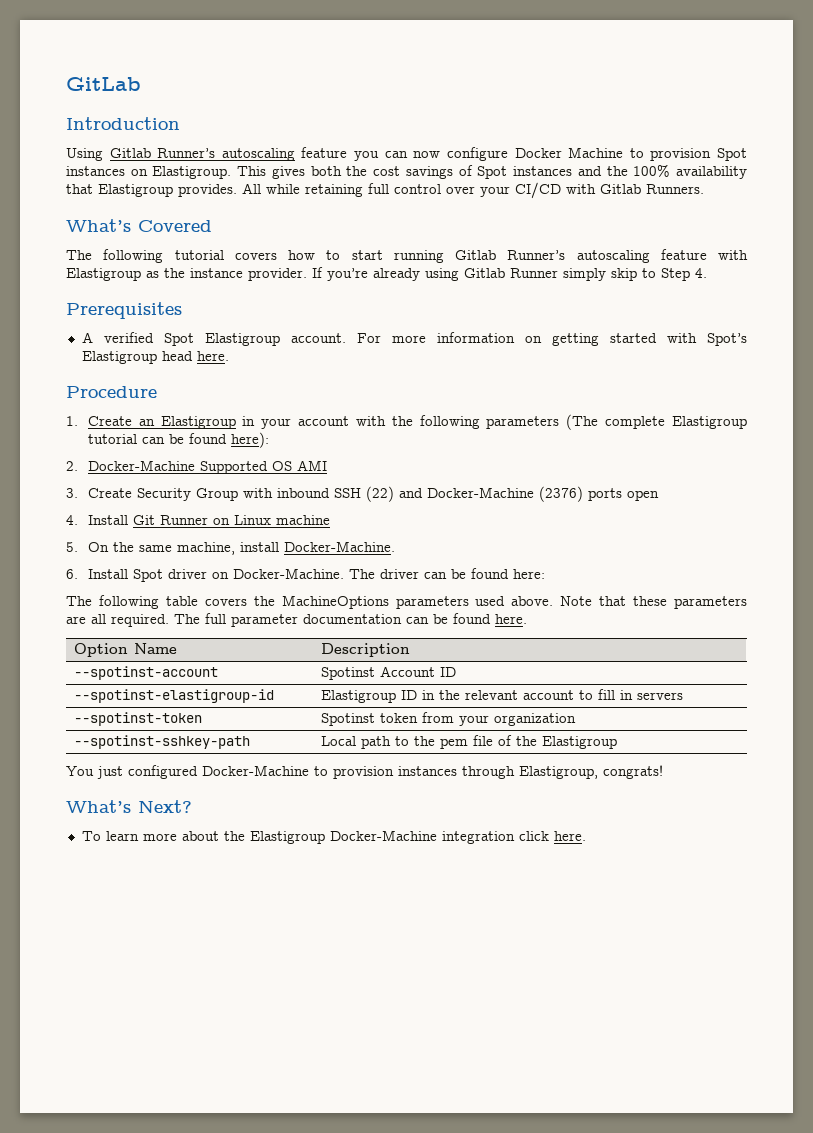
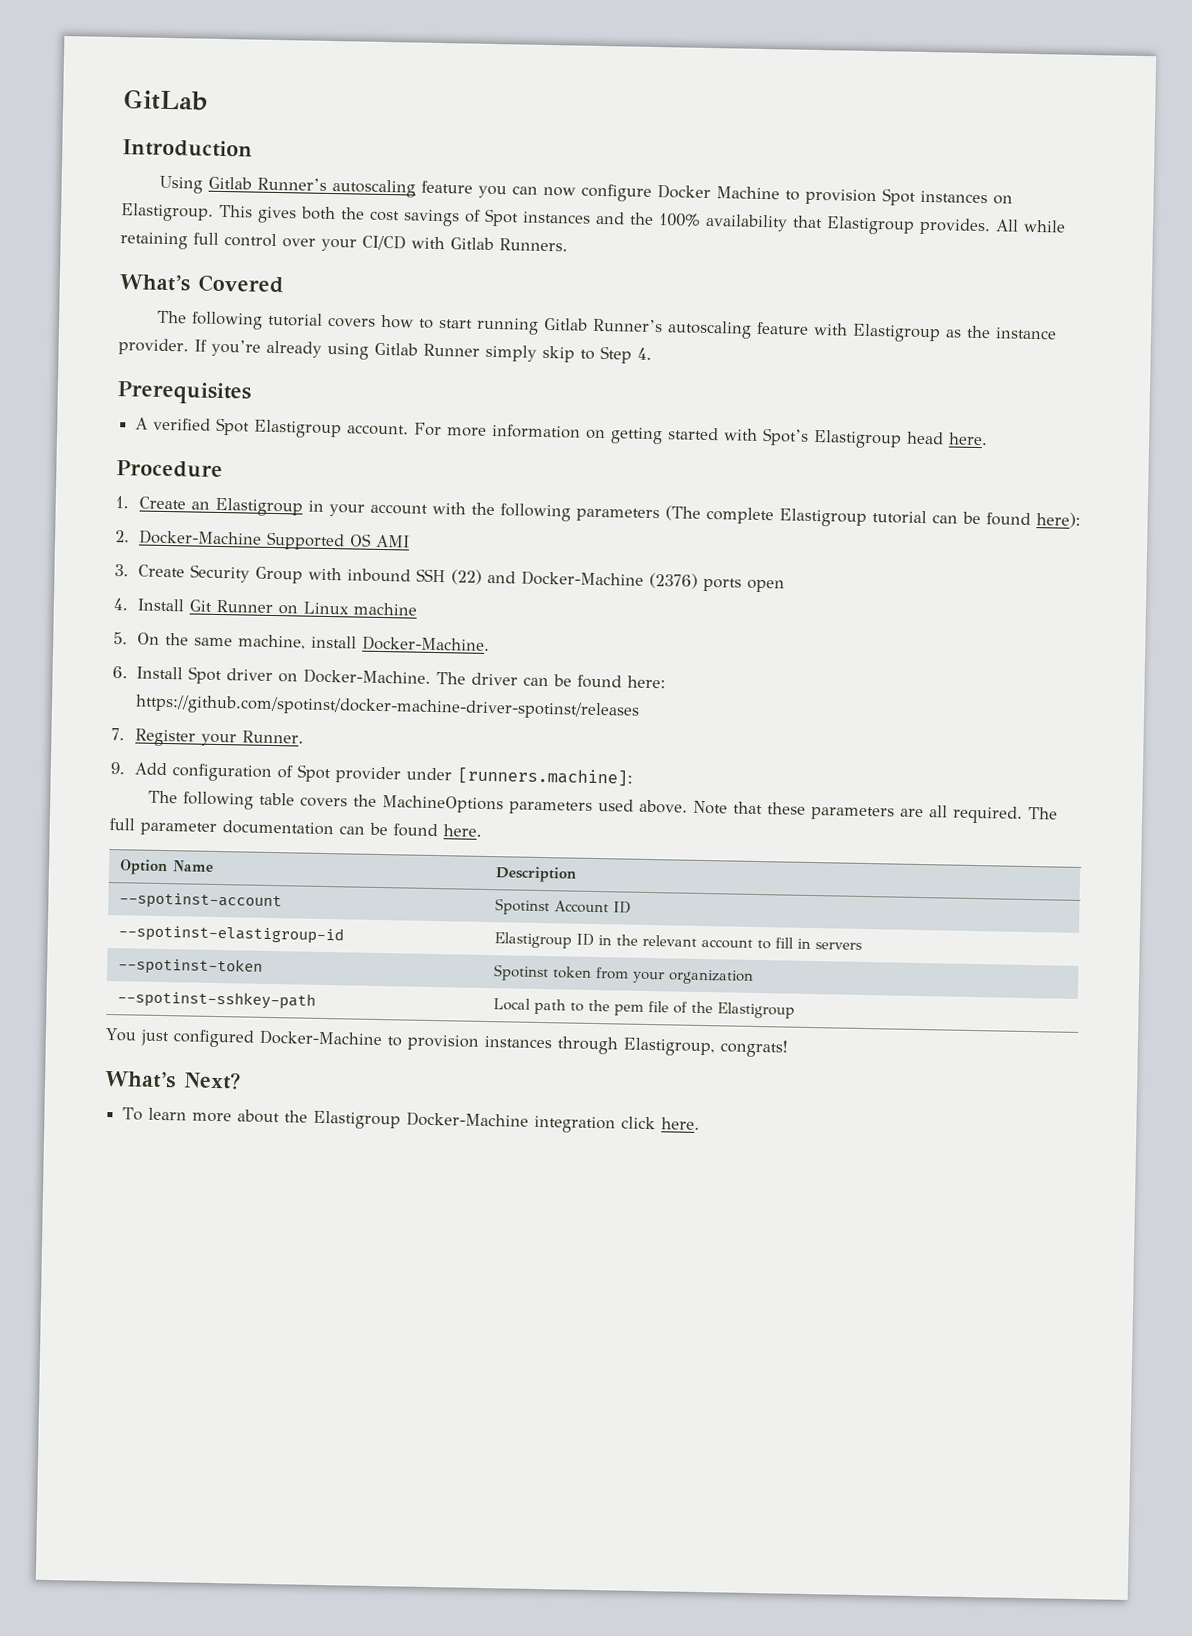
(545, 574) none -> [134,694,640,721] [111,728,304,747] [110,762,633,787] https://github.com/spotinst/docker-machine-driver-spotinst/releases // 7. Register your Runner. // 9. Add configuration of Spot provider under [runners.machine]:

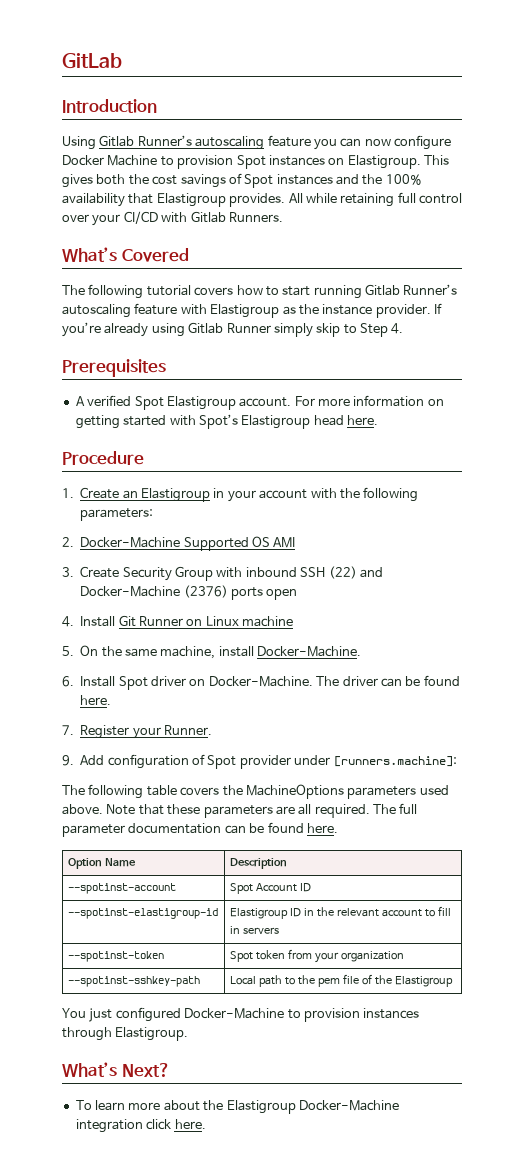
[575,505,1081,528] parameters (The complete Elastigroup tutorial can be found here): -> [80,508,154,521] parameters:
[626,675,666,689] [134,694,640,721] here: https://github.com/spotinst/docker-machine-driver-spotinst/releases -> [80,695,112,705] here.
[495,898,551,916] Spotinst -> [229,883,253,894] Spot
[493,964,550,982] Spotinst -> [229,951,253,962] Spot
[622,1037,788,1058] Elastigroup, congrats! -> [115,1027,189,1041] Elastigroup.

